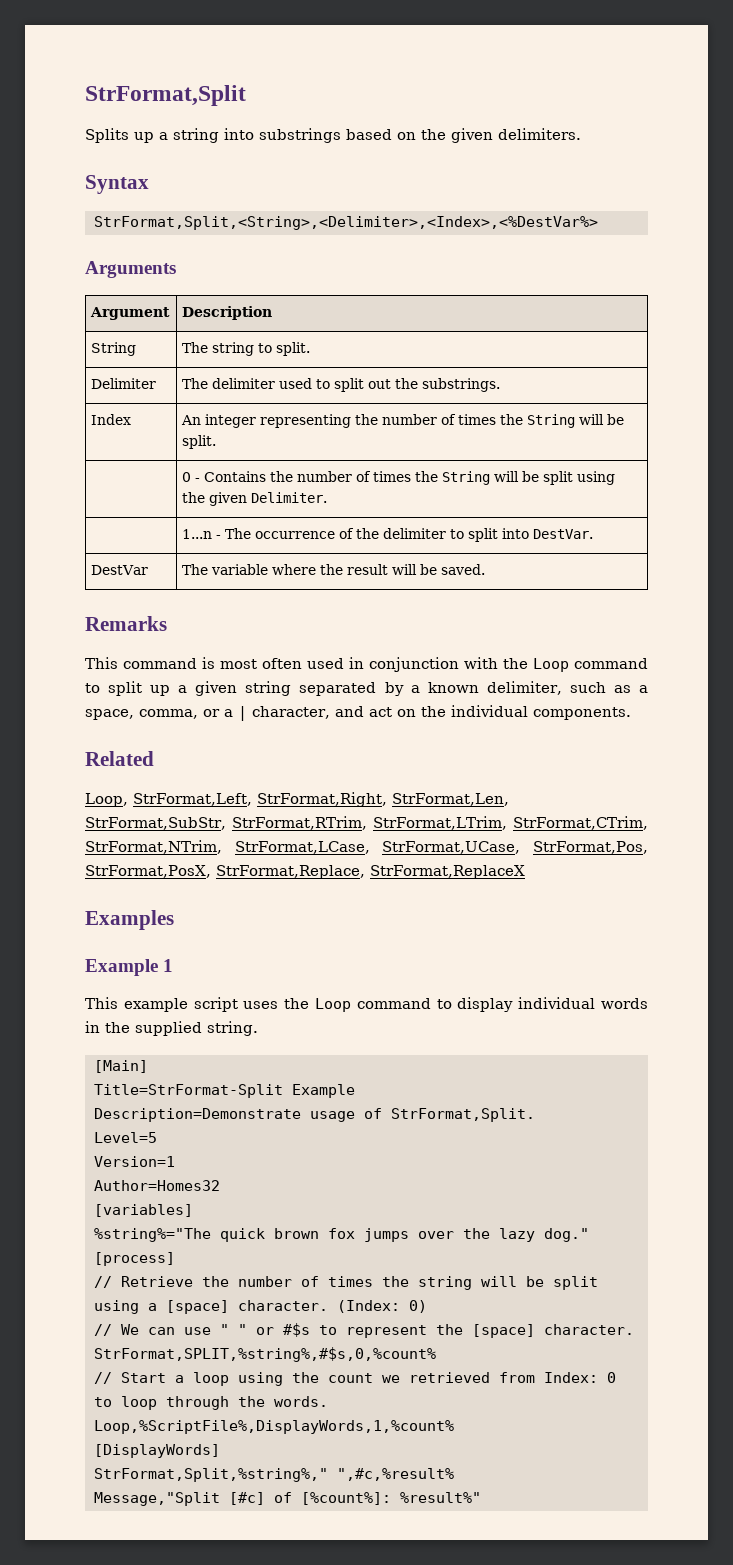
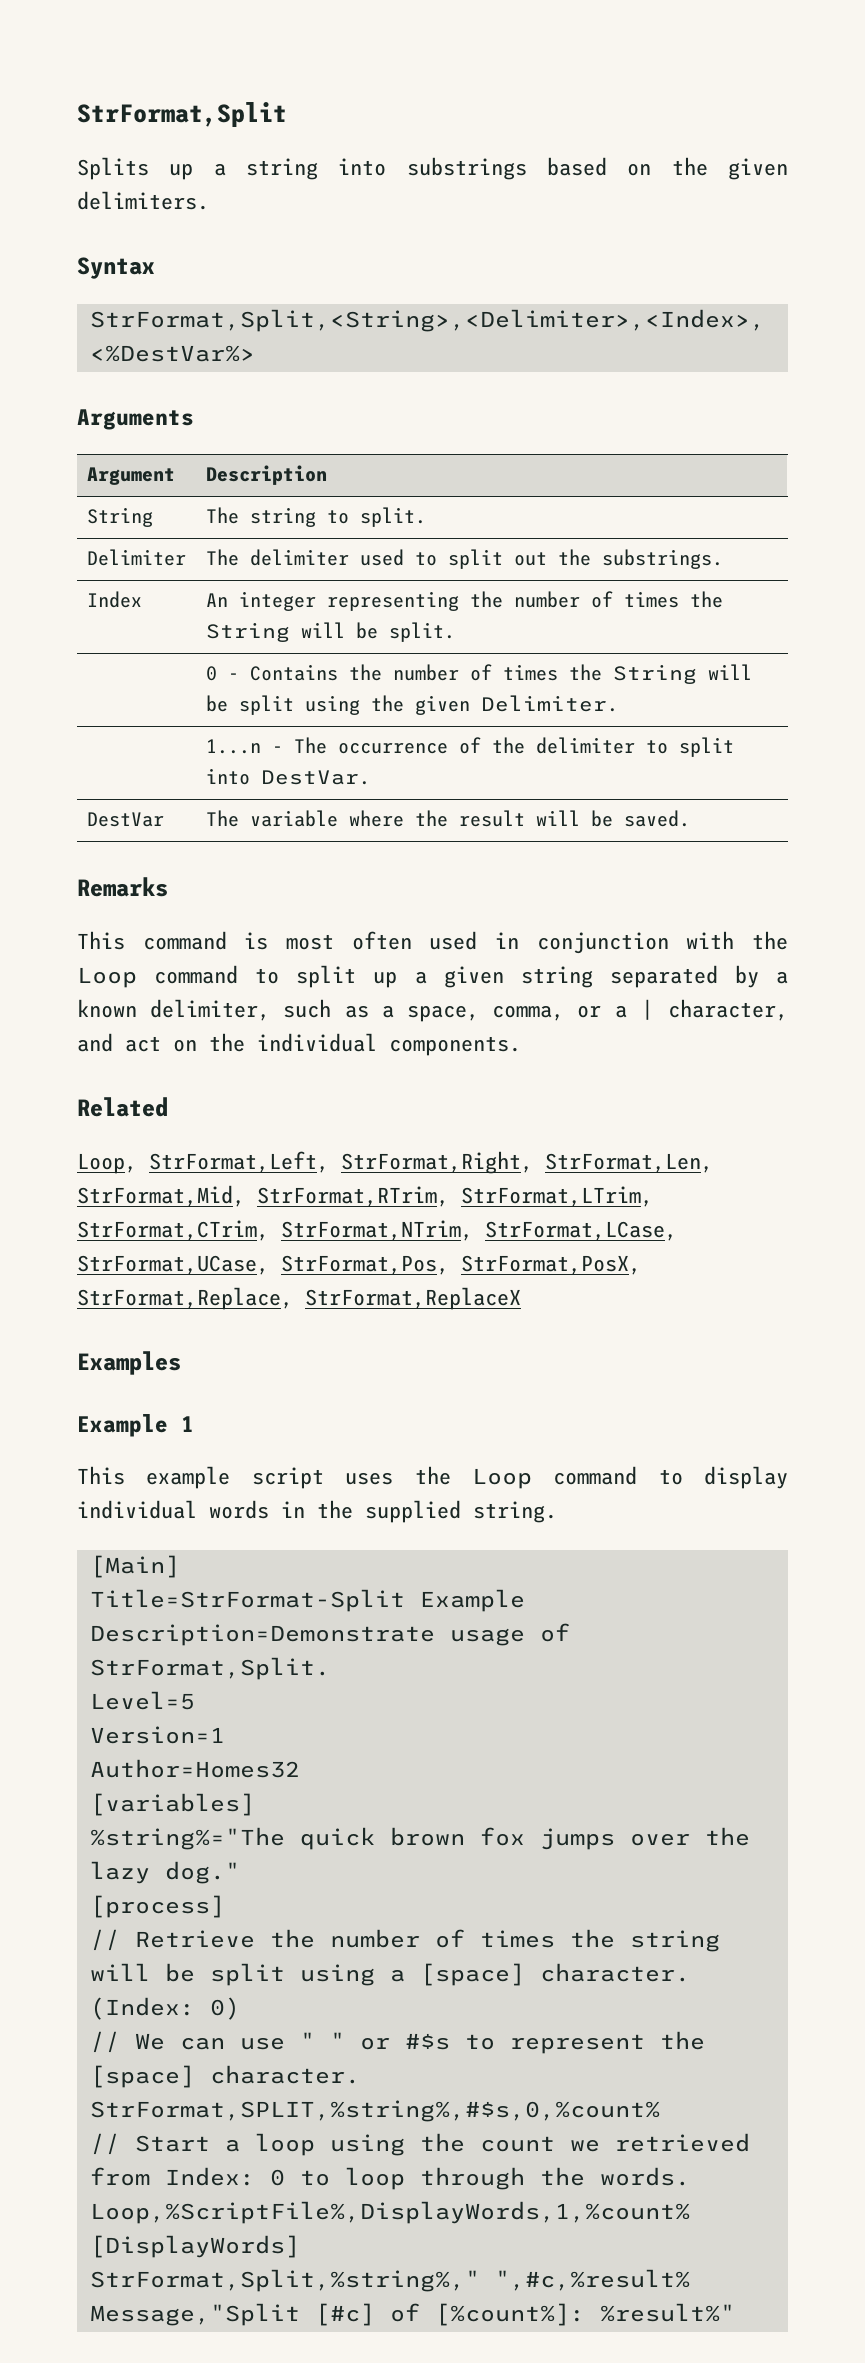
[85,817,226,830] StrFormat,SubStr, -> [77,1185,245,1207] StrFormat,Mid,

